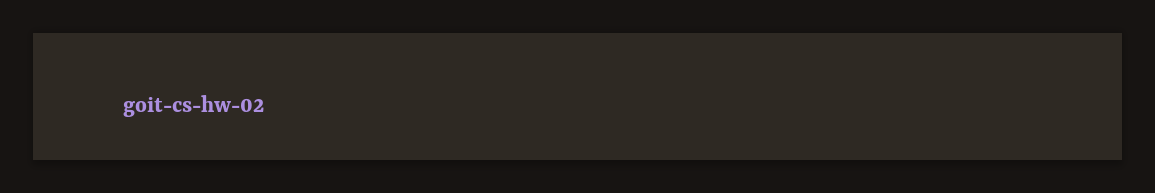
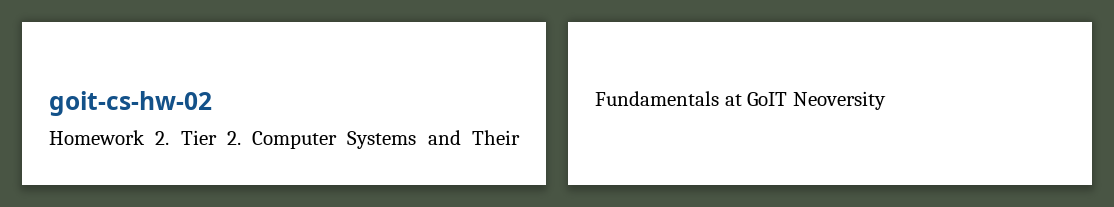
(264, 106) none -> [49,130,520,149] [595,91,886,110] // Homework 2. Tier 2. Computer Systems and Their Fundamentals at GoIT Neoversity

